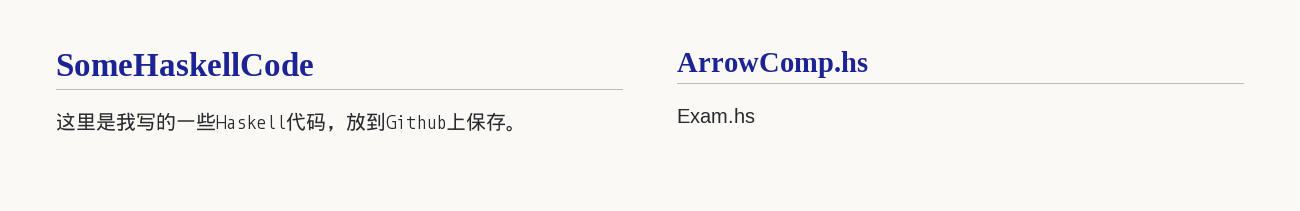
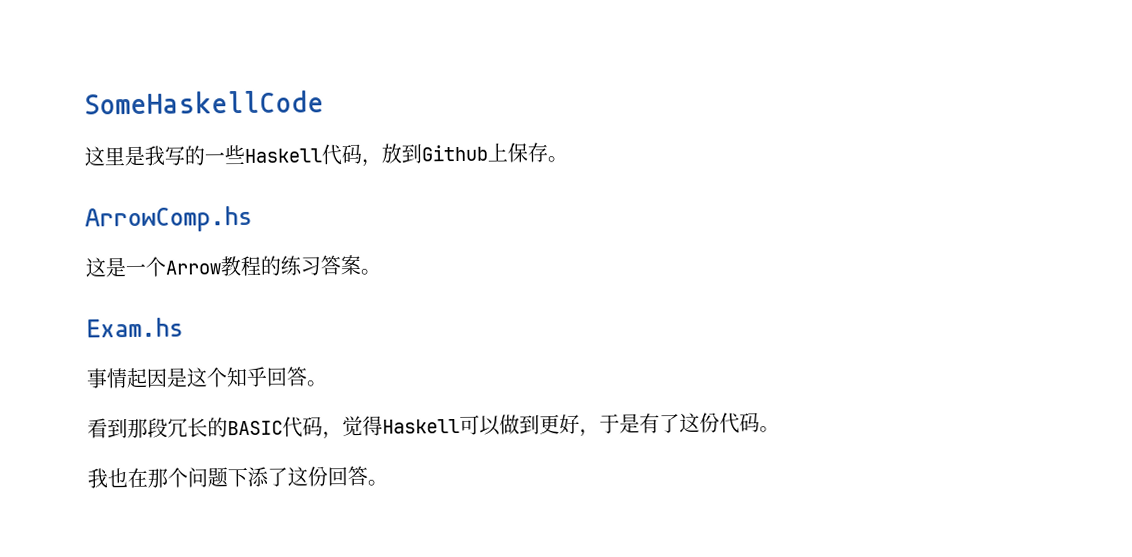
[677,108,755,123] Exam.hs -> [85,254,381,278] [86,317,184,338] [86,366,327,389] [87,412,780,440] [87,465,388,489] 这是一个Arrow教程的练习答案。 // Exam.hs // 事情起因是这个知乎回答。 // 看到那段冗长的BASIC代码，觉得Haskell可以做到更好，于是有了这份代码。 // 我也在那个问题下添了这份回答。

